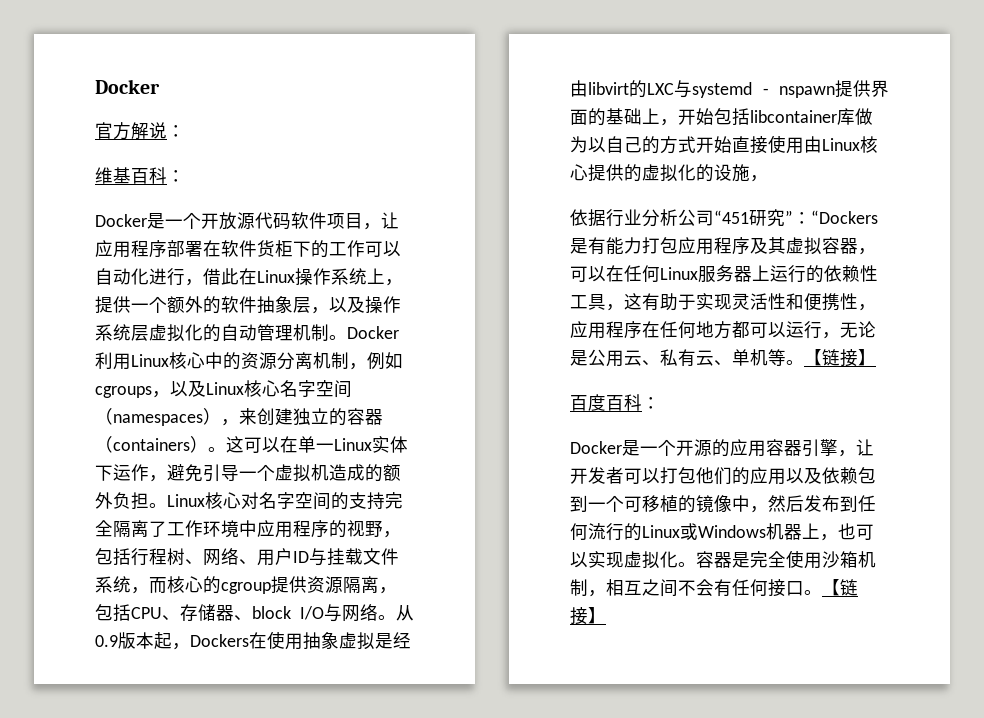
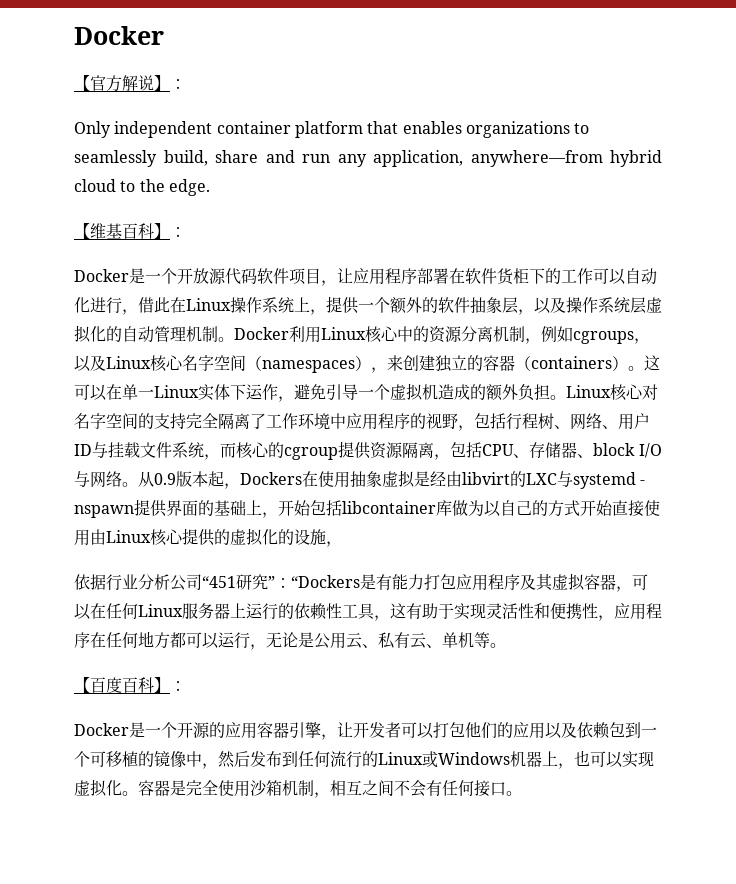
(160, 86) none -> [74,75,90,91] 【
[167,125,185,137] ： // -> [154,75,186,91] [74,121,590,138] [74,150,662,167] [74,179,210,196] [74,223,90,239] 】： // Only independent container platform that enables organizations to seamlessly build, share and run any application, anywhere—from hybrid cloud to the edge. // 【
(167, 175) none -> [154,223,170,239] 】
[804,349,876,367] 【链接】 // -> [74,677,90,693] // 【
(642, 402) none -> [154,677,170,693] 】
[822,579,858,596] [570,607,606,625] 【链接】 -> (522, 793) none

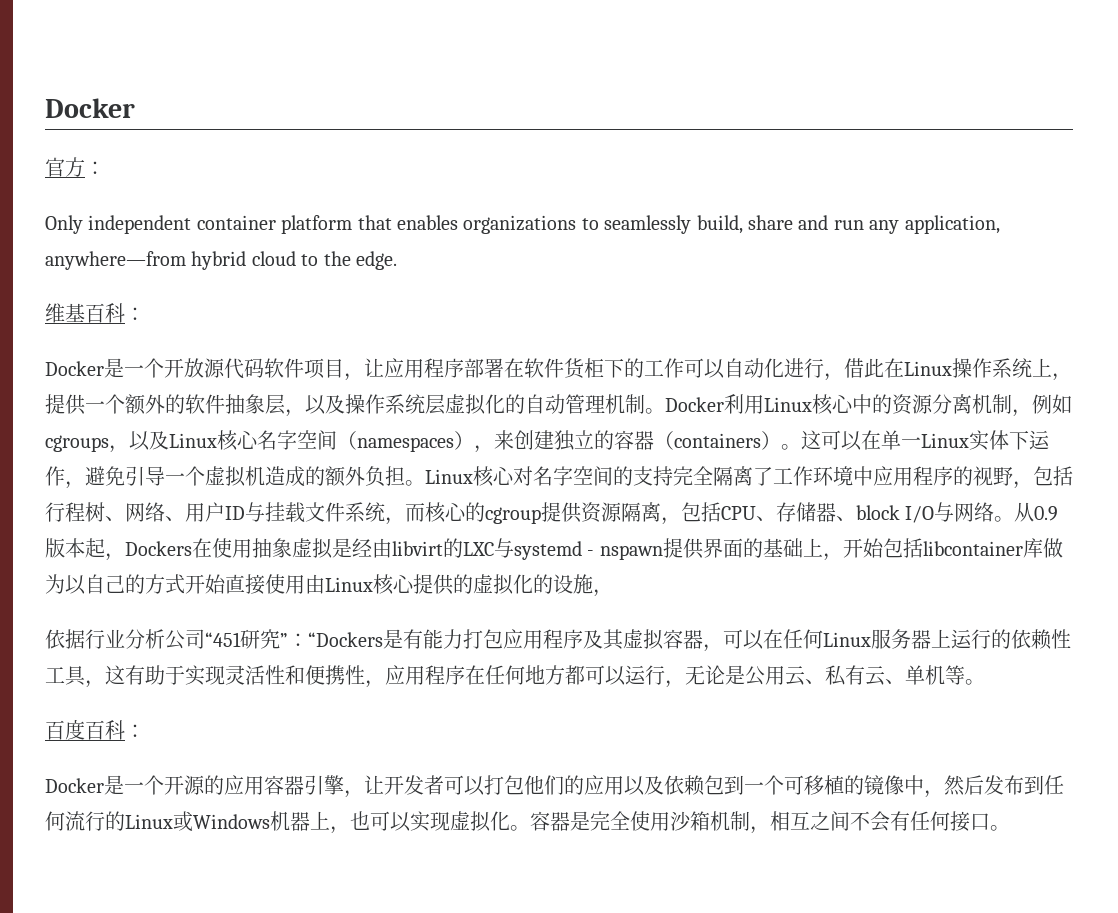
[74,75,170,92] 【官方解说】 -> [45,157,85,177] 官方
[74,223,90,239] 【 -> (397, 260) none
[154,223,170,239] 】 -> (125, 313) none
[74,677,90,693] 【 -> (985, 682) none
[154,677,170,693] 】 -> (125, 730) none

